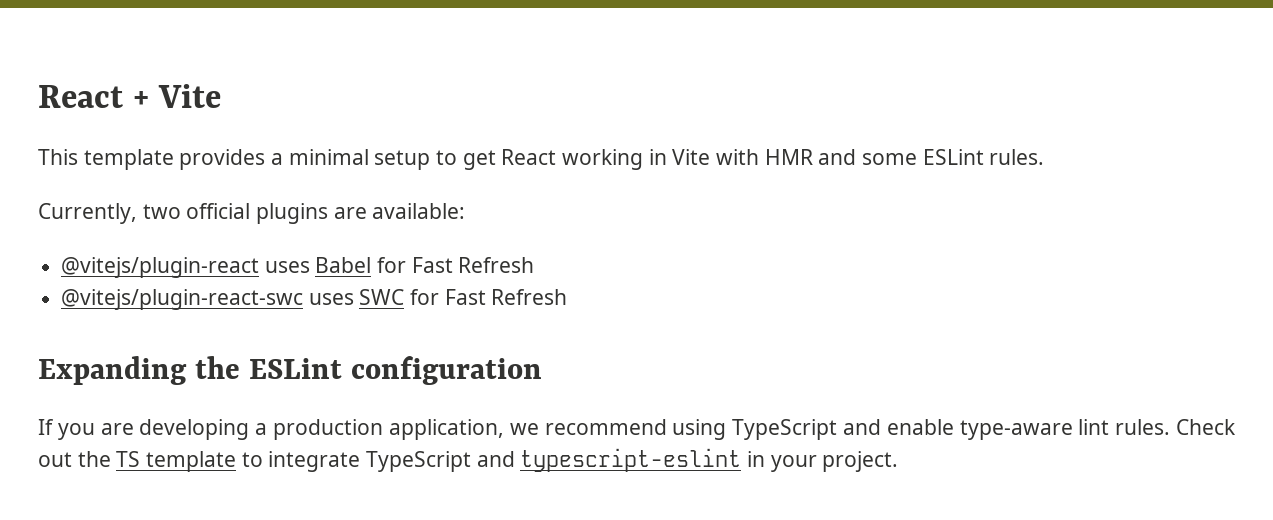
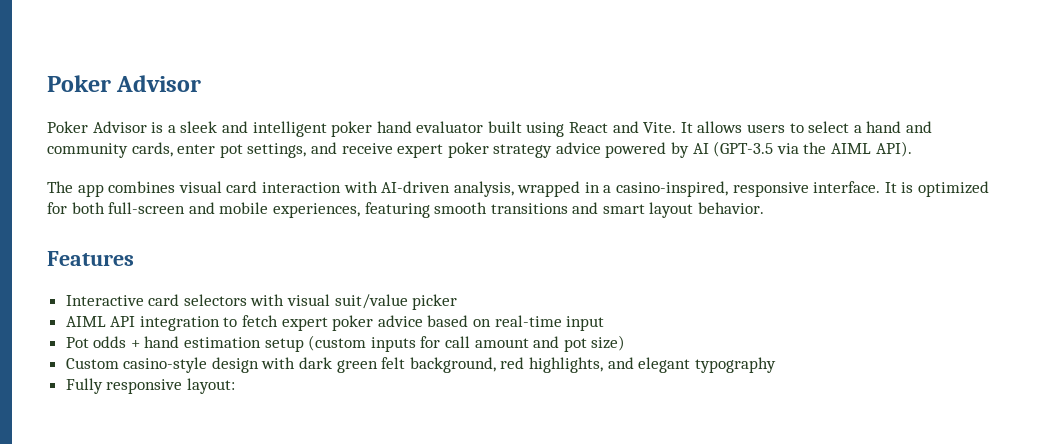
[38,84,222,108] [38,149,1045,170] [38,203,466,224] [61,257,535,278] [61,289,568,310] [38,356,543,385] [38,419,1236,440] [38,448,899,472] React + Vite // This template provides a minimal setup to get React working in Vite with HMR and some ESLint rules. // Currently, two official plugins are available: // @vitejs/plugin-react uses Babel for Fast Refresh // @vitejs/plugin-react-swc uses SWC for Fast Refresh // Expanding the ESLint configuration // If you are developing a production application, we recommend using TypeScript and enable type-aware lint rules. Check out the TS template to integrate TypeScript and typescript-eslint in your project. -> [47,75,202,92] [47,121,932,137] [47,141,912,158] [47,181,990,197] [47,202,765,218] [47,251,134,266] [65,294,458,310] [65,315,605,331] [65,335,626,352] [65,357,776,373] [65,378,235,394] Poker Advisor // Poker Advisor is a sleek and intelligent poker hand evaluator built using React and Vite. It allows users to select a hand and community cards, enter pot settings, and receive expert poker strategy advice powered by AI (GPT-3.5 via the AIML API). // The app combines visual card interaction with AI-driven analysis, wrapped in a casino-inspired, responsive interface. It is optimized for both full-screen and mobile experiences, featuring smooth transitions and smart layout behavior. // Features // Interactive card selectors with visual suit/value picker // AIML API integration to fetch expert poker advice based on real-time input // Pot odds + hand estimation setup (custom inputs for call amount and pot size) // Custom casino-style design with dark green felt background, red highlights, and elegant typography // Fully responsive layout:

